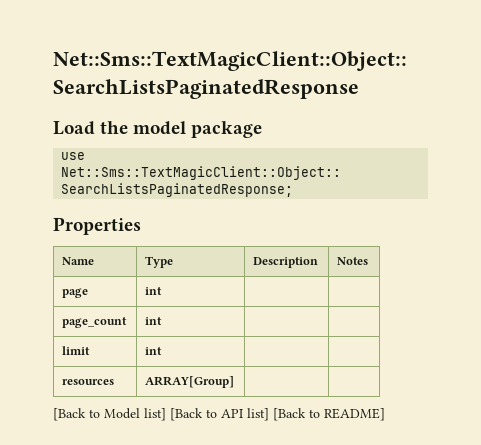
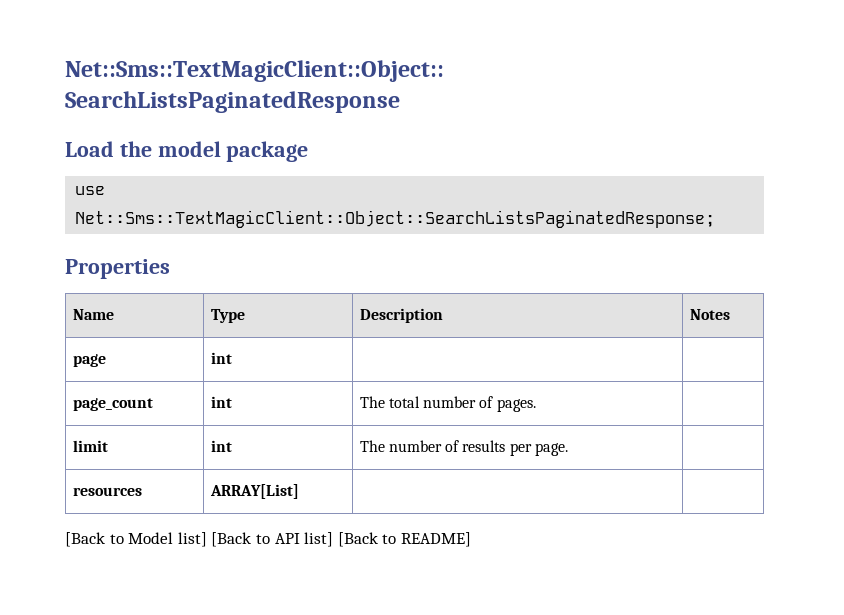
[62,346,91,355] [145,347,163,355] | // limit | int | -> [359,396,536,412] [72,440,108,452] [210,440,232,452] [359,440,568,456] The total number of pages. | // limit | int | The number of results per page.
[145,376,235,388] ARRAY[Group] -> [209,484,299,499] ARRAY[List]

